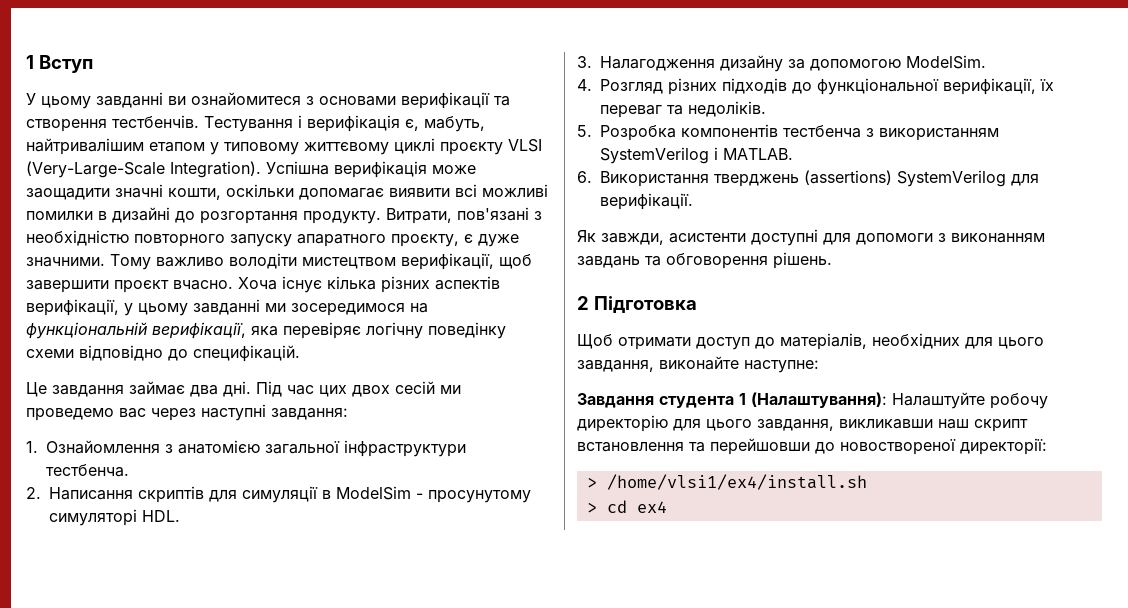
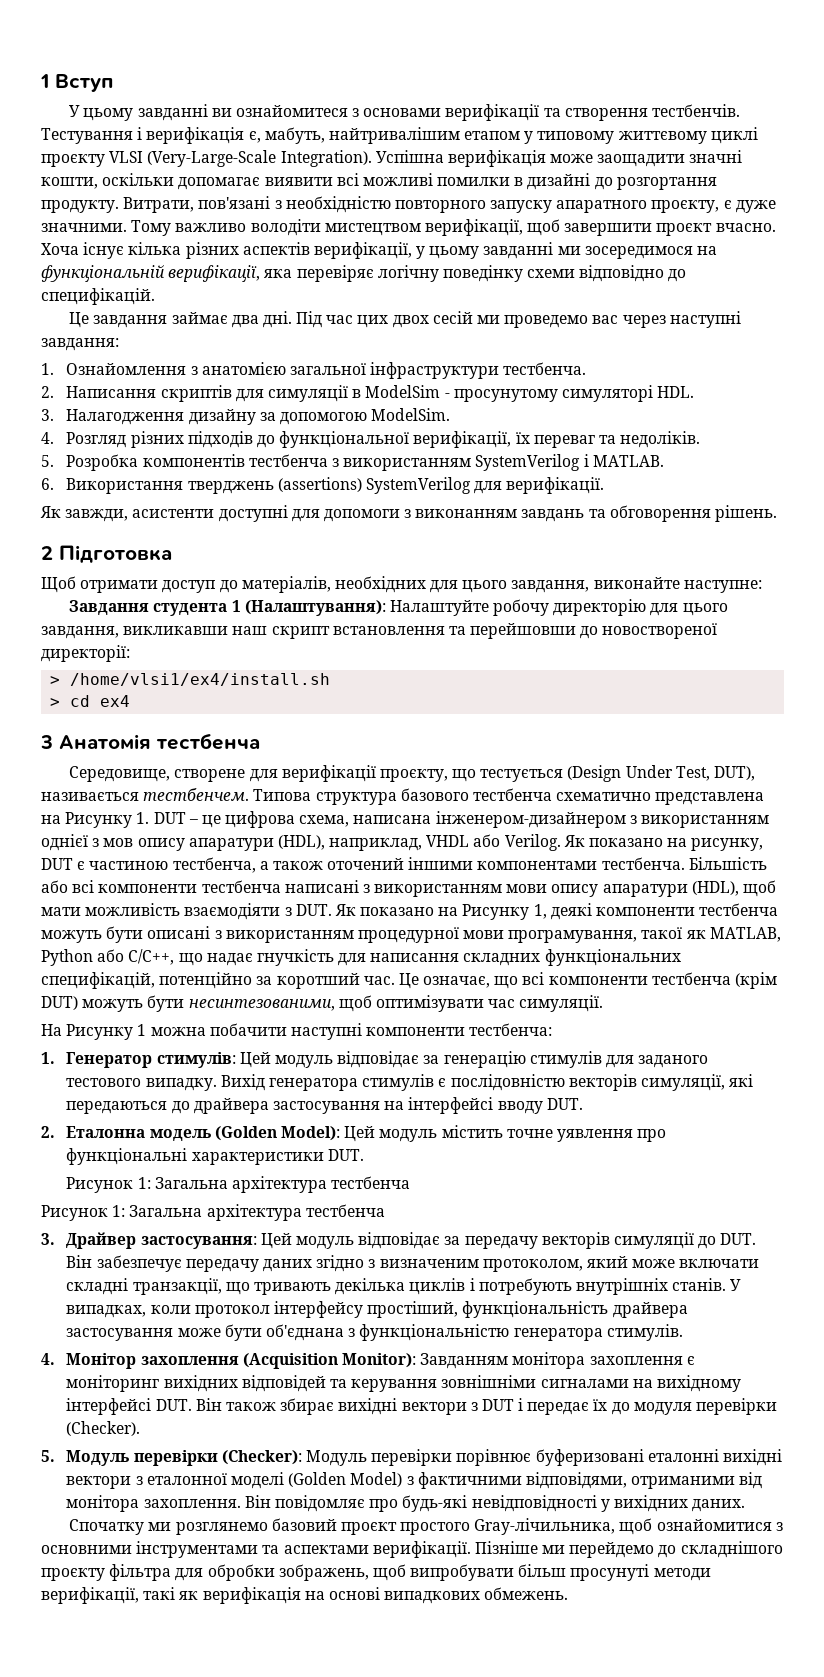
(667, 507) none -> [40,733,260,750] [69,765,755,782] [41,788,765,805] [41,811,770,828] [41,834,764,851] [41,857,767,873] [41,880,777,897] [41,903,779,920] [41,926,781,943] [41,949,681,966] [41,972,778,989] [41,995,604,1012] [41,1023,553,1040] [41,1051,709,1068] [66,1074,754,1091] [66,1097,583,1114] [41,1125,667,1142] [66,1148,364,1165] [66,1176,411,1193] [41,1204,385,1221] [41,1232,757,1249] [66,1255,760,1272] [66,1278,742,1295] [66,1301,688,1318] [66,1324,683,1341] [41,1352,695,1369] [66,1375,741,1392] [66,1398,777,1415] [66,1421,141,1436] [41,1449,782,1466] [66,1472,763,1489] [66,1495,746,1512] [69,1518,783,1535] [41,1541,783,1558] [41,1564,711,1581] [41,1587,569,1604] // 3 Анатомія тестбенча // Середовище, створене для верифікації проєкту, що тестується (Design Under Test, DUT), називається тестбенчем. Типова структура базового тестбенча схематично представлена на Рисунку 1. DUT – це цифрова схема, написана інженером-дизайнером з використанням однієї з мов опису апаратури (HDL), наприклад, VHDL або Verilog. Як показано на рисунку, DUT є частиною тестбенча, а також оточений іншими компонентами тестбенча. Більшість або всі компоненти тестбенча написані з використанням мови опису апаратури (HDL), щоб мати можливість взаємодіяти з DUT. Як показано на Рисунку 1, деякі компоненти тестбенча можуть бути описані з використанням процедурної мови програмування, такої як MATLAB, Python або C/C++, що надає гнучкість для написання складних функціональних специфікацій, потенційно за коротший час. Це означає, що всі компоненти тестбенча (крім DUT) можуть бути несинтезованими, щоб оптимізувати час симуляції. // На Рисунку 1 можна побачити наступні компоненти тестбенча: // 1. Генератор стимулів: Цей модуль відповідає за генерацію стимулів для заданого тестового випадку. Вихід генератора стимулів є послідовністю векторів симуляції, які передаються до драйвера застосування на інтерфейсі вводу DUT. // 2. Еталонна модель (Golden Model): Цей модуль містить точне уявлення про функціональні характеристики DUT. // Рисунок 1: Загальна архітектура тестбенча // Рисунок 1: Загальна архітектура тестбенча // 3. Драйвер застосування: Цей модуль відповідає за передачу векторів симуляції до DUT. Він забезпечує передачу даних згідно з визначеним протоколом, який може включати складні транзакції, що тривають декілька циклів і потребують внутрішніх станів. У випадках, коли протокол інтерфейсу простіший, функціональність драйвера застосування може бути об'єднана з функціональністю генератора стимулів. // 4. Монітор захоплення (Acquisition Monitor): Завданням монітора захоплення є моніторинг вихідних відповідей та керування зовнішніми сигналами на вихідному інтерфейсі DUT. Він також збирає вихідні вектори з DUT і передає їх до модуля перевірки (Checker). // 5. Модуль перевірки (Checker): Модуль перевірки порівнює буферизовані еталонні вихідні вектори з еталонної моделі (Golden Model) з фактичними відповідями, отриманими від монітора захоплення. Він повідомляє про будь-які невідповідності у вихідних даних. // Спочатку ми розглянемо базовий проєкт простого Gray-лічильника, щоб ознайомитися з основними інструментами та аспектами верифікації. Пізніше ми перейдемо до складнішого проєкту фільтра для обробки зображень, щоб випробувати більш просунуті методи верифікації, такі як верифікація на основі випадкових обмежень.

